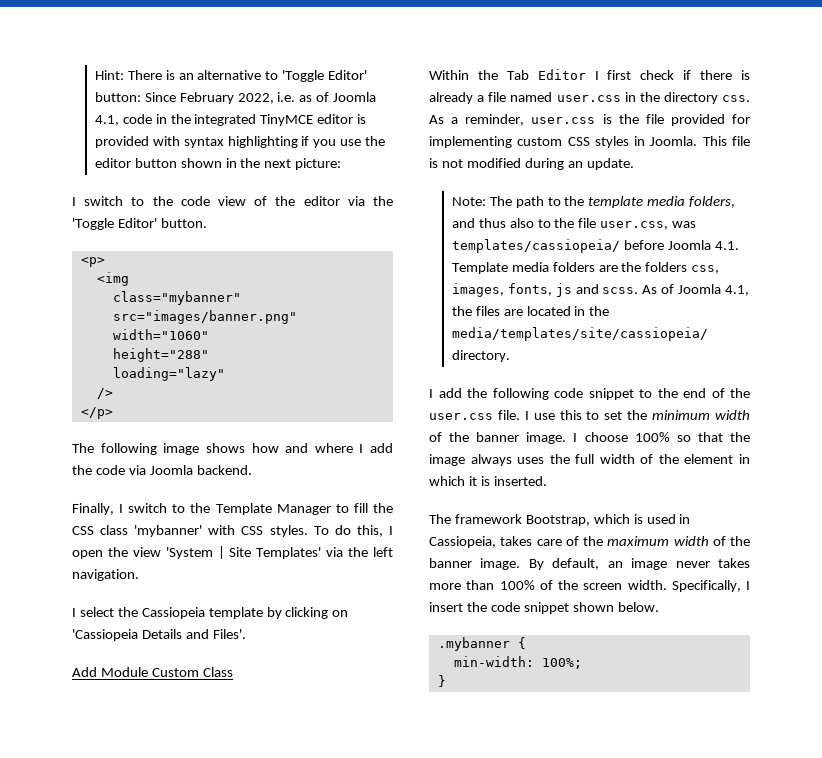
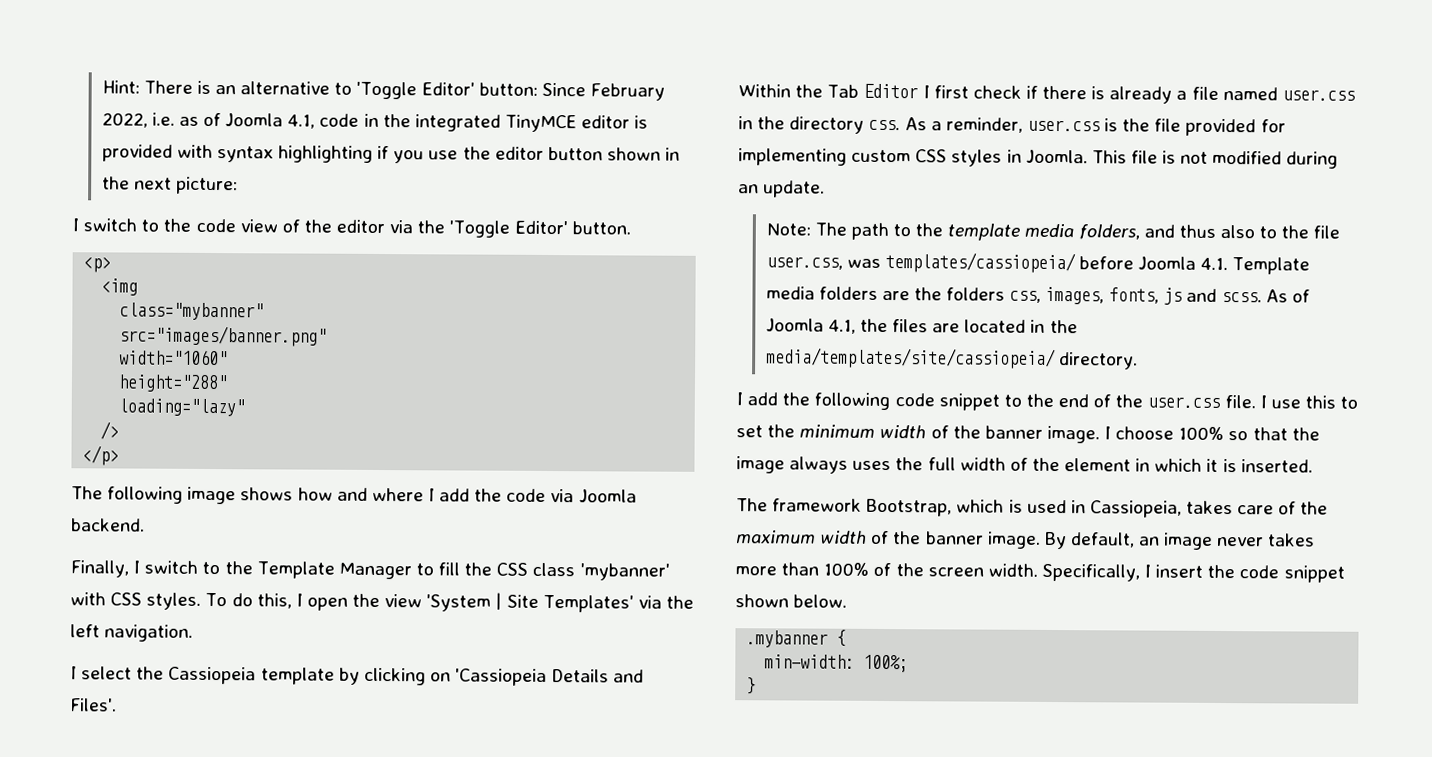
[72,667,233,677] // Add Module Custom Class -> (117, 705) none

